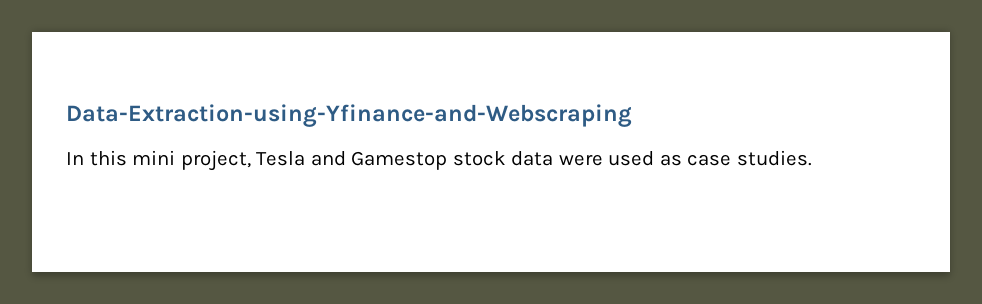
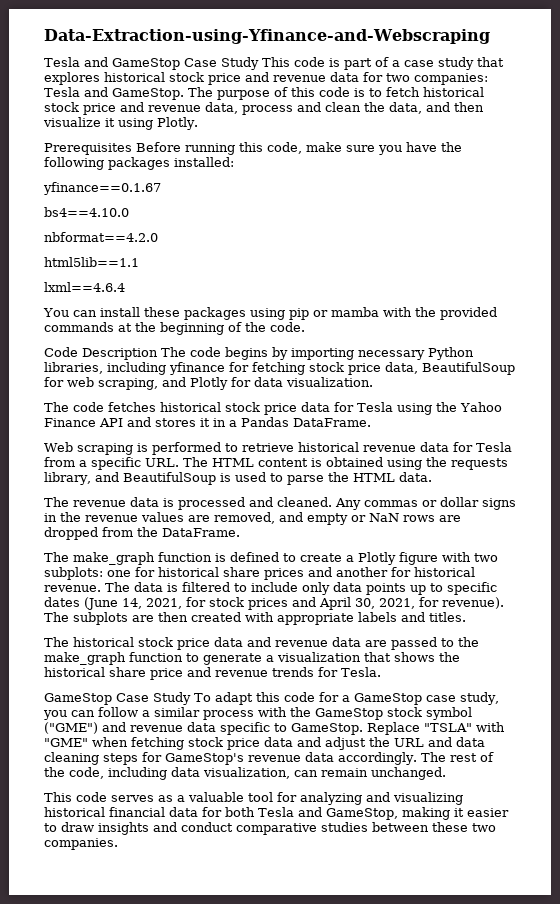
[66,150,812,171] In this mini project, Tesla and Gamestop stock data were used as case studies. -> [44,57,504,70] [44,72,488,85] [44,87,484,100] [44,102,484,115] [43,117,198,130] [44,142,462,155] [44,157,234,170] [43,182,161,195] [44,207,129,217] [44,232,158,242] [44,257,139,267] [44,282,125,292] [43,307,497,320] [44,322,305,335] [44,347,474,360] [44,362,515,375] [44,377,373,390] [44,402,502,415] [44,417,371,427] [44,442,512,455] [44,457,508,470] [44,472,432,485] [44,497,516,510] [44,512,461,525] [44,527,240,540] [44,552,498,565] [44,567,475,580] [44,582,497,595] [44,597,504,610] [44,612,466,625] [44,637,479,650] [44,652,460,665] [44,667,381,680] [44,692,499,705] [43,707,472,720] [44,722,505,735] [44,737,485,750] [44,752,494,765] [44,767,446,780] [44,792,463,805] [44,807,509,820] [44,822,496,835] [44,838,118,850] Tesla and GameStop Case Study This code is part of a case study that explores historical stock price and revenue data for two companies: Tesla and GameStop. The purpose of this code is to fetch historical stock price and revenue data, process and clean the data, and then visualize it using Plotly. // Prerequisites Before running this code, make sure you have the following packages installed: // yfinance==0.1.67 // bs4==4.10.0 // nbformat==4.2.0 // html5lib==1.1 // lxml==4.6.4 // You can install these packages using pip or mamba with the provided commands at the beginning of the code. // Code Description The code begins by importing necessary Python libraries, including yfinance for fetching stock price data, BeautifulSoup for web scraping, and Plotly for data visualization. // The code fetches historical stock price data for Tesla using the Yahoo Finance API and stores it in a Pandas DataFrame. // Web scraping is performed to retrieve historical revenue data for Tesla from a specific URL. The HTML content is obtained using the requests library, and BeautifulSoup is used to parse the HTML data. // The revenue data is processed and cleaned. Any commas or dollar signs in the revenue values are removed, and empty or NaN rows are dropped from the DataFrame. // The make_graph function is defined to create a Plotly figure with two subplots: one for historical share prices and another for historical revenue. The data is filtered to include only data points up to specific dates (June 14, 2021, for stock prices and April 30, 2021, for revenue). The subplots are then created with appropriate labels and titles. // The historical stock price data and revenue data are passed to the make_graph function to generate a visualization that shows the historical share price and revenue trends for Tesla. // GameStop Case Study To adapt this code for a GameStop case study, you can follow a similar process with the GameStop stock symbol ("GME") and revenue data specific to GameStop. Replace "TSLA" with "GME" when fetching stock price data and adjust the URL and data cleaning steps for GameStop's revenue data accordingly. The rest of the code, including data visualization, can remain unchanged. // This code serves as a valuable tool for analyzing and visualizing historical financial data for both Tesla and GameStop, making it easier to draw insights and conduct comparative studies between these two companies.

